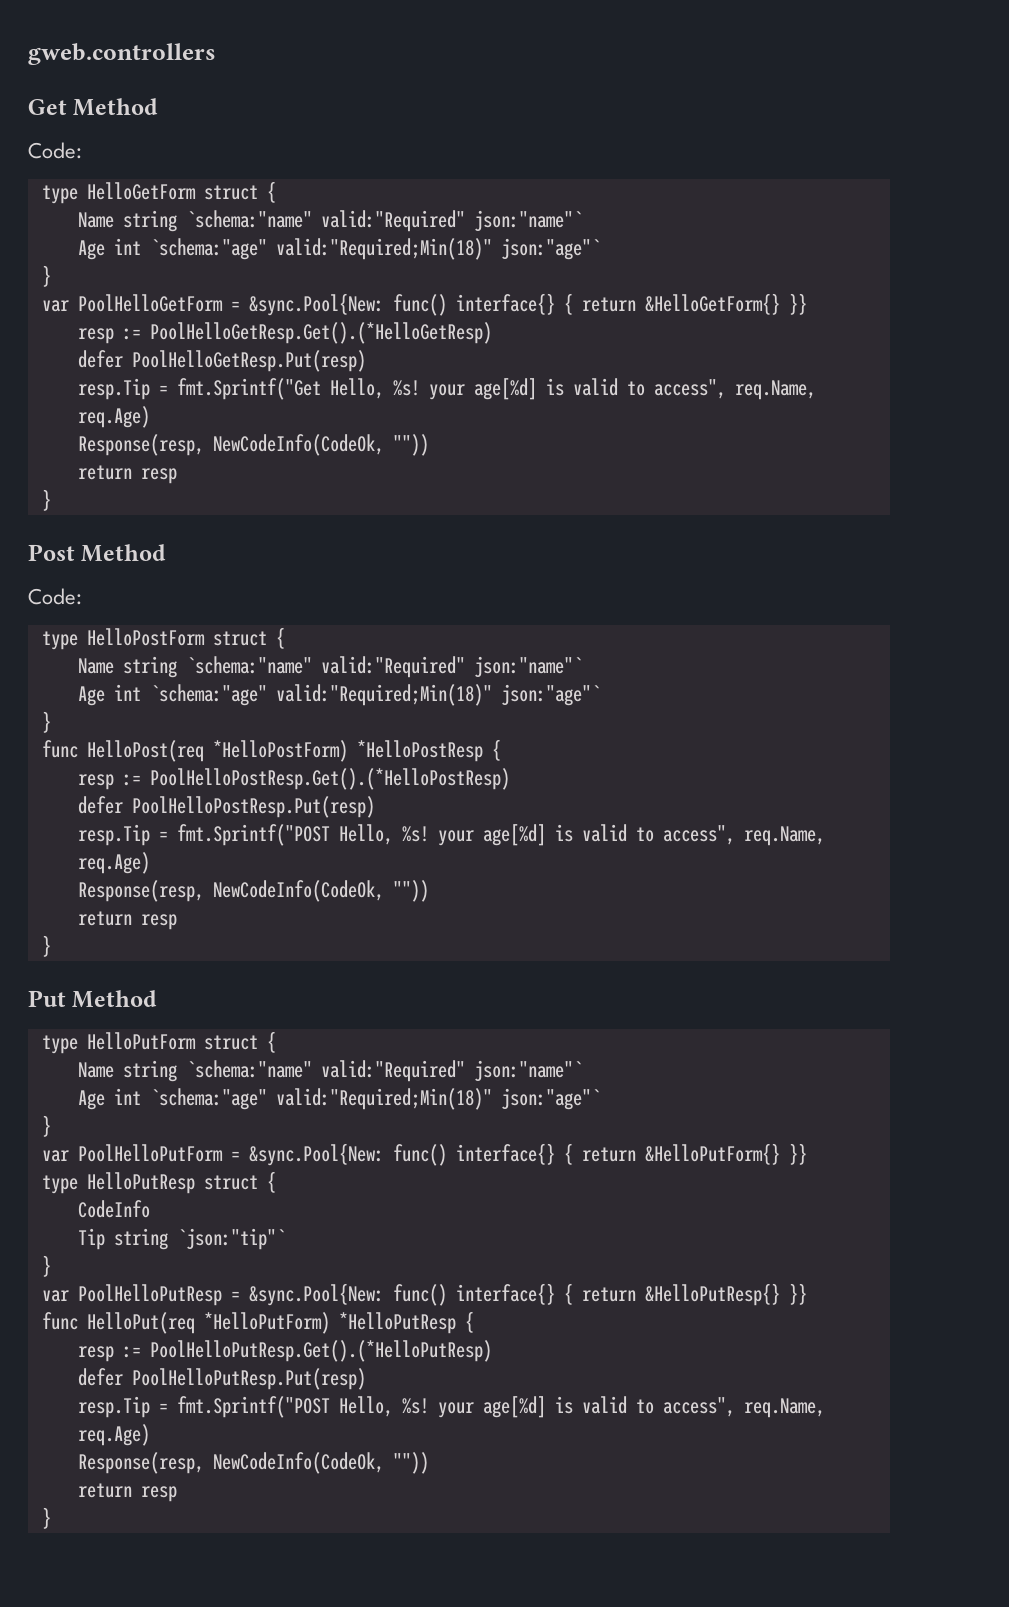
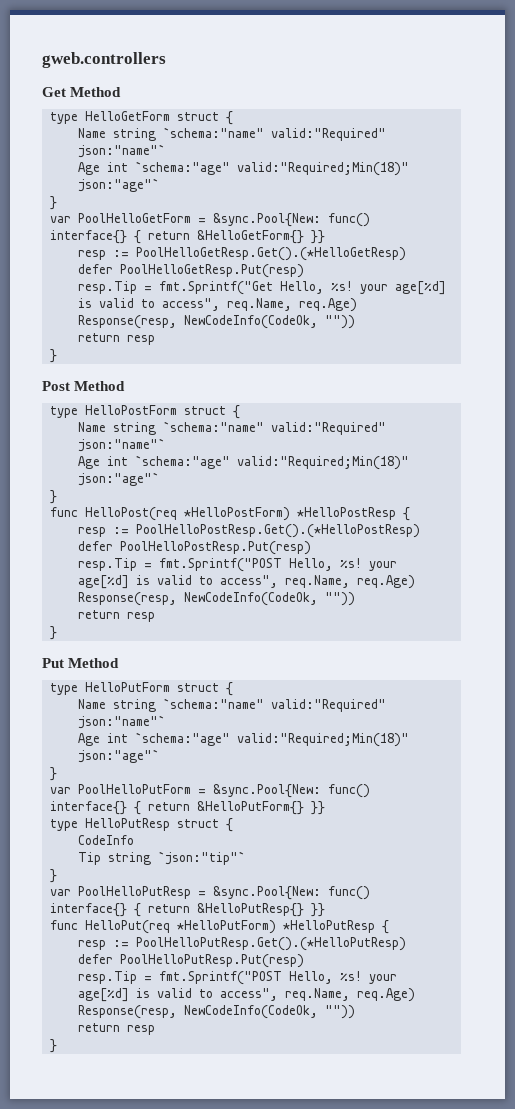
[28,142,82,159] // Code: -> (122, 92) none
[28,588,82,605] // Code: -> (126, 386) none

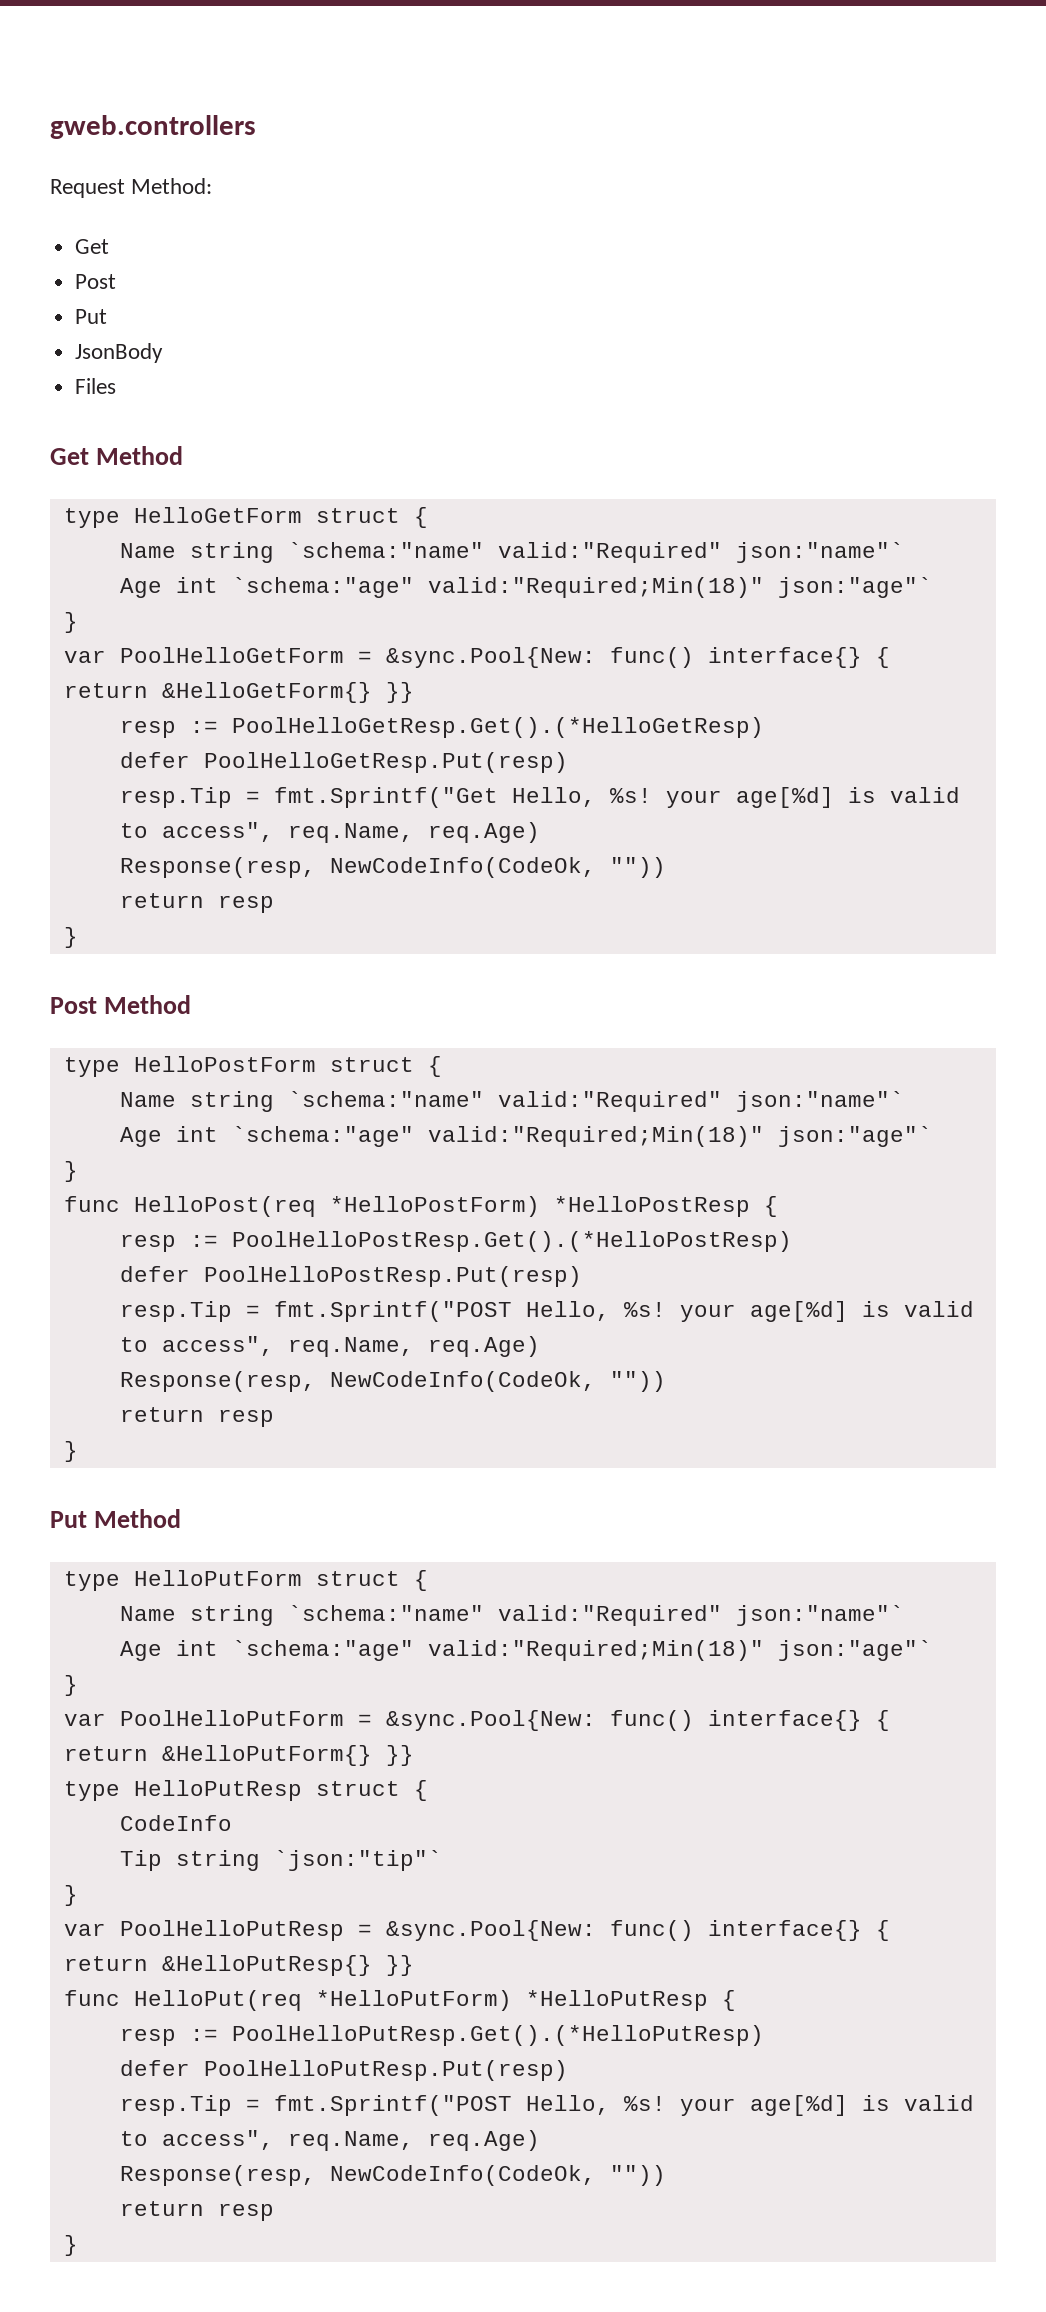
(166, 60) none -> [50,178,213,198] [75,239,110,254] [75,274,117,289] [75,309,108,324] [75,343,164,363] [75,378,117,394] // Request Method: // Get // Post // Put // JsonBody // Files

